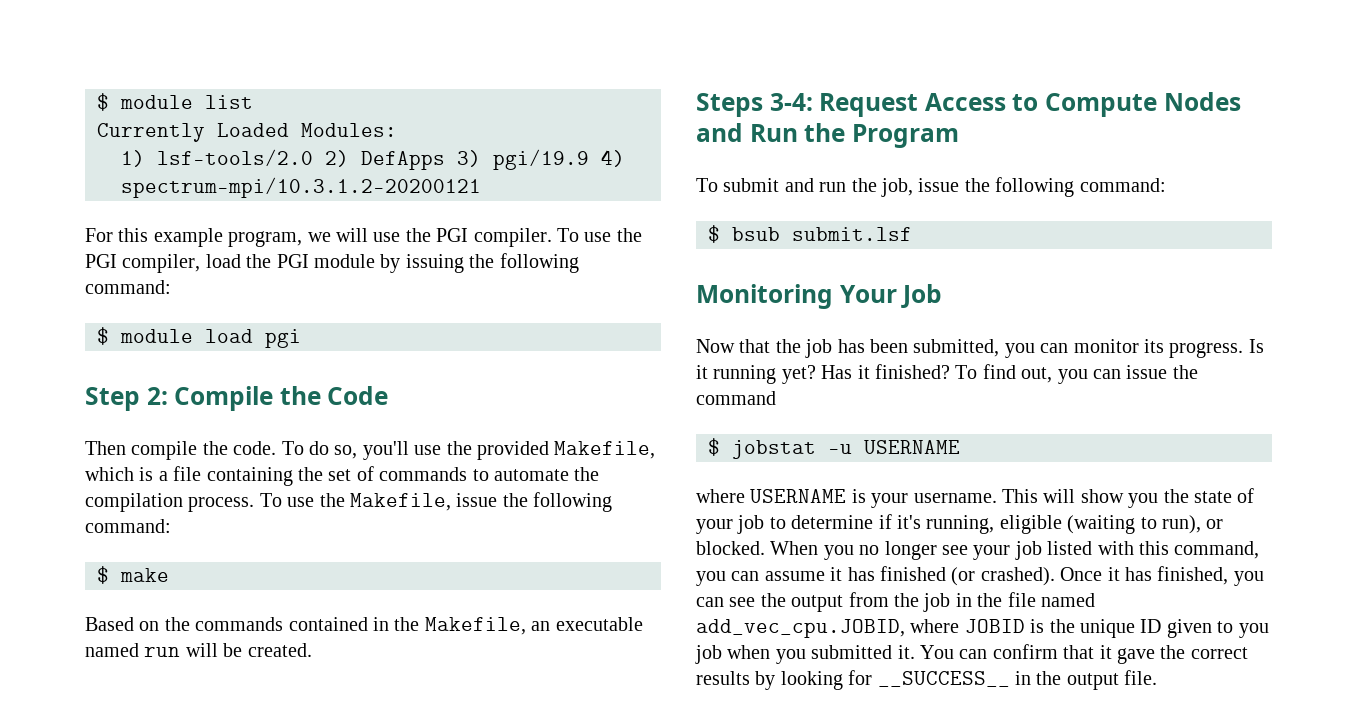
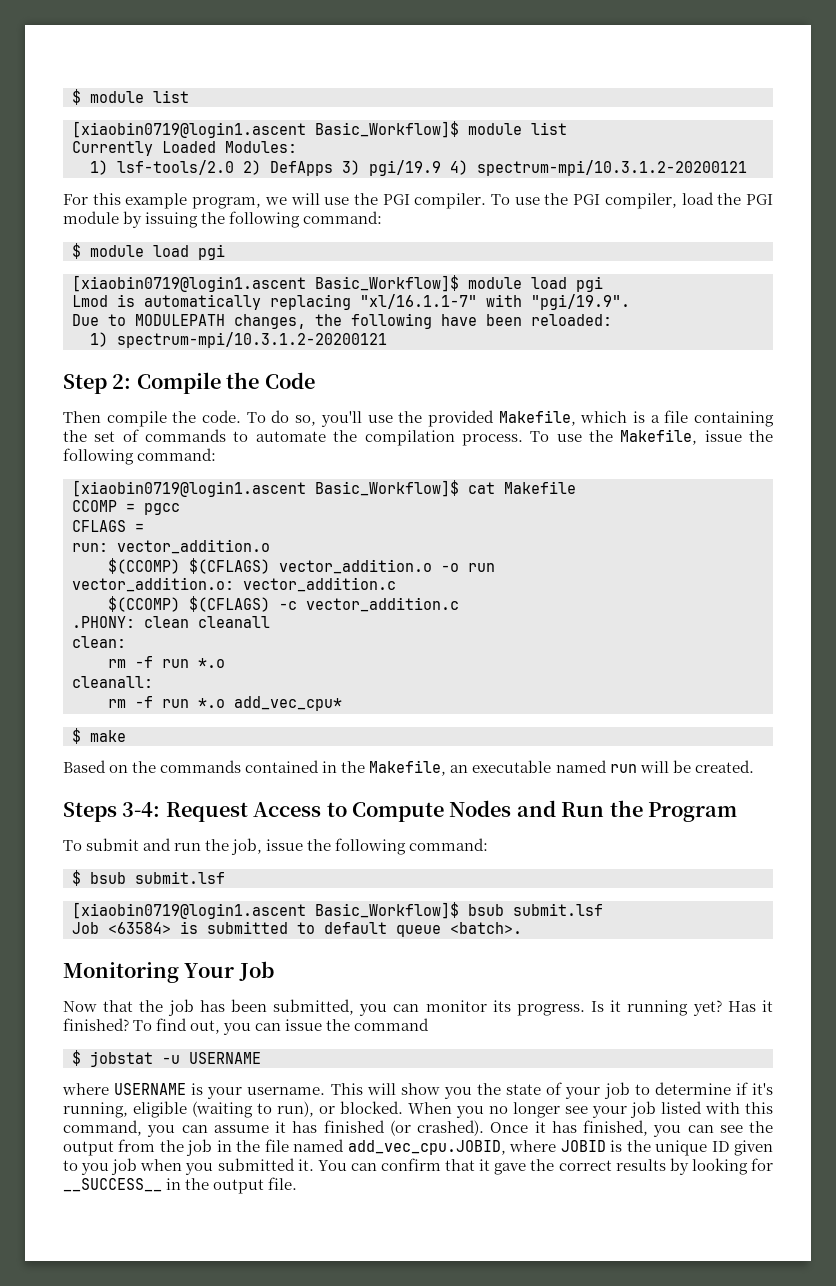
(253, 102) none -> [72,121,567,138] // [xiaobin0719@login1.ascent Basic_Workflow]$ module list
(301, 338) none -> [72,275,603,292] [72,294,630,310] [72,313,612,329] [90,332,387,348] // [xiaobin0719@login1.ascent Basic_Workflow]$ module load pgi // Lmod is automatically replacing "xl/16.1.1-7" with "pgi/19.9". // Due to MODULEPATH changes, the following have been reloaded: // 1) spectrum-mpi/10.3.1.2-20200121
(171, 526) none -> [72,480,576,497] [72,500,180,515] [72,520,144,532] [72,539,270,554] [108,558,495,574] [72,577,396,592] [108,596,459,612] [72,616,270,628] [72,636,126,648] [108,656,225,668] [72,676,153,688] [108,696,342,711] // [xiaobin0719@login1.ascent Basic_Workflow]$ cat Makefile // CCOMP = pgcc // CFLAGS = // run: vector_addition.o // $(CCOMP) $(CFLAGS) vector_addition.o -o run // vector_addition.o: vector_addition.c // $(CCOMP) $(CFLAGS) -c vector_addition.c // .PHONY: clean cleanall // clean: // rm -f run *.o // cleanall: // rm -f run *.o add_vec_cpu*
(912, 234) none -> [72,902,603,919] [72,921,522,937] // [xiaobin0719@login1.ascent Basic_Workflow]$ bsub submit.lsf // Job <63584> is submitted to default queue <batch>.

